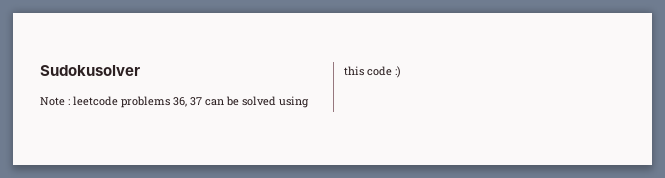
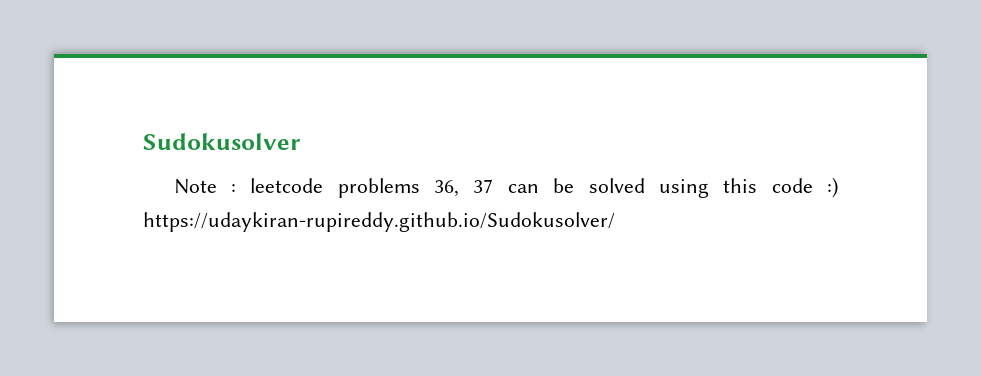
(401, 72) none -> [143,212,615,232] https://udaykiran-rupireddy.github.io/Sudokusolver/

